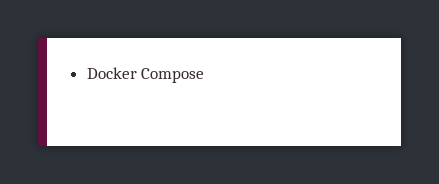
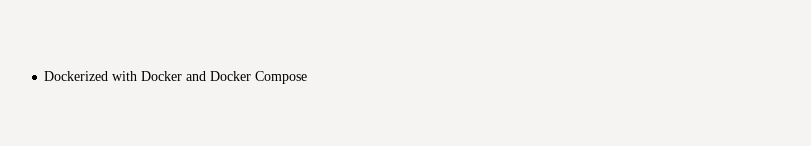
(86, 73) none -> [44,71,207,81] Dockerized with Docker and

